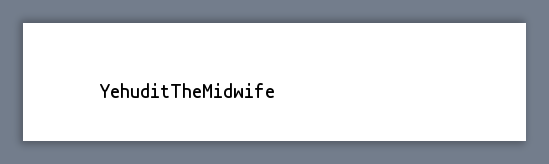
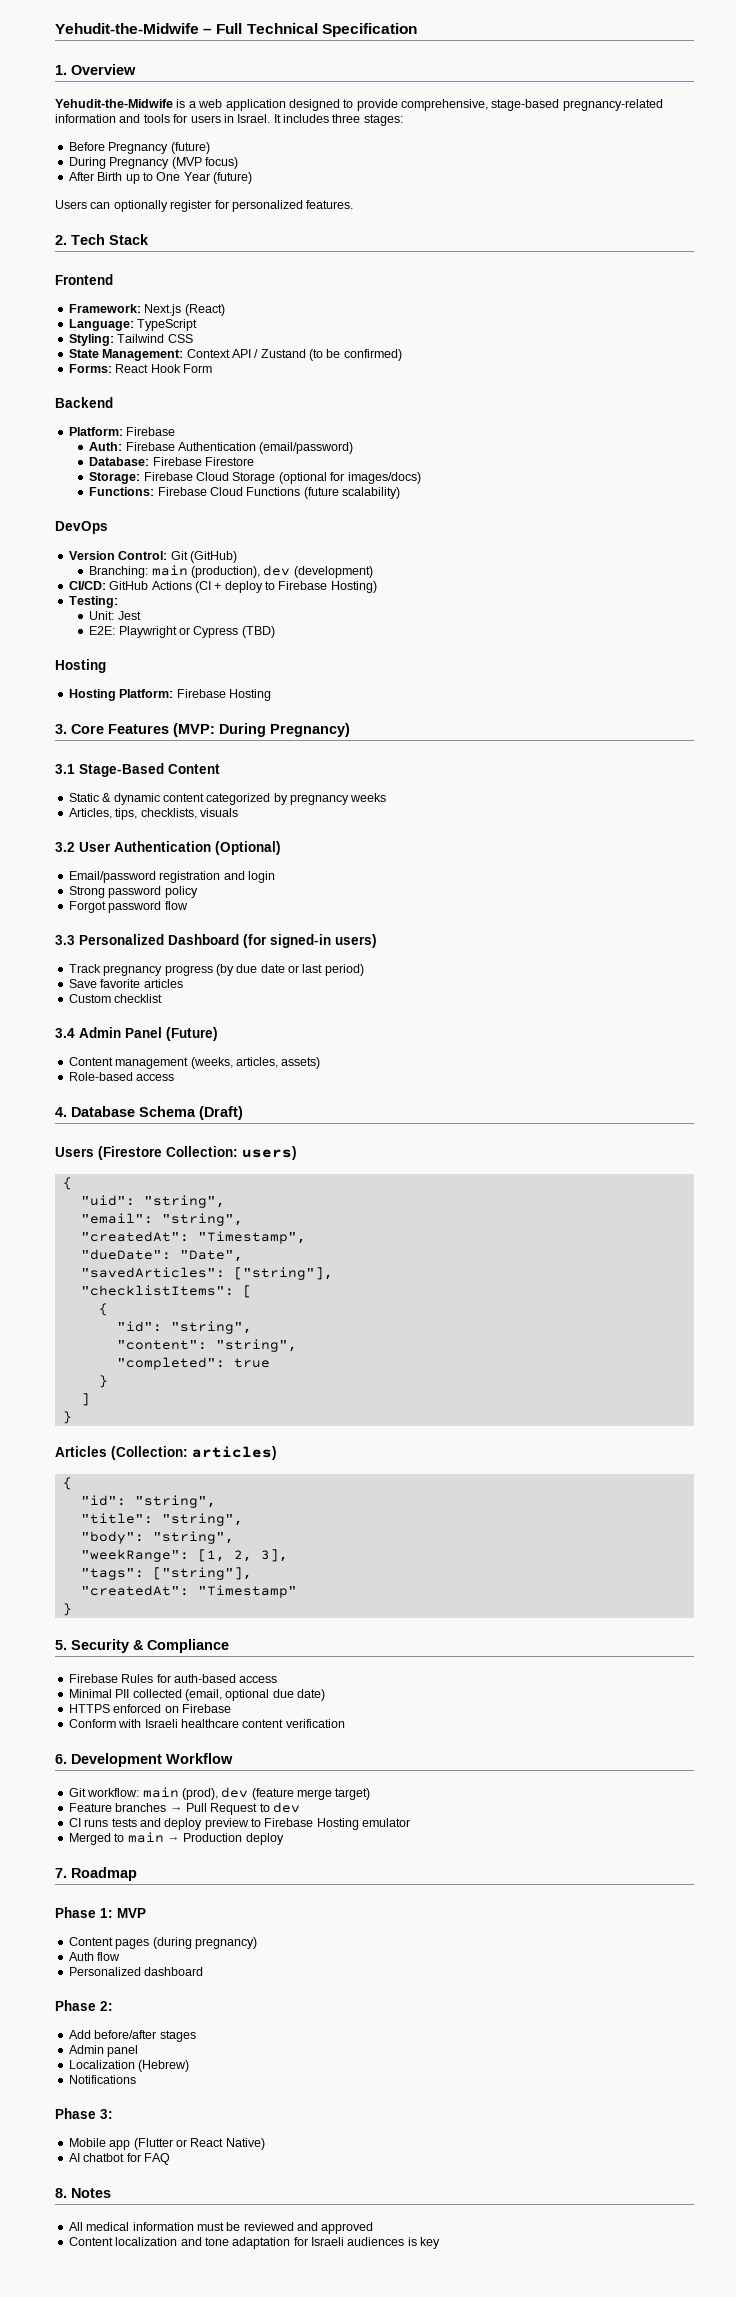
[99,83,275,98] YehuditTheMidwife -> [55,23,417,37] [55,64,136,75] [55,99,663,111] [55,114,403,126] [68,142,210,154] [68,157,238,169] [68,172,252,184] [55,200,354,212] [55,234,149,245] [55,274,113,285] [68,304,225,316] [68,319,198,331] [68,334,193,346] [68,349,402,361] [68,364,212,373] [55,397,113,408] [68,427,176,436] [89,442,354,454] [89,457,255,466] [89,472,421,484] [89,487,401,499] [55,521,108,534] [68,551,237,563] [89,565,373,578] [68,581,377,593] [68,596,118,608] [89,611,141,620] [89,626,275,638] [55,659,106,673] [68,689,271,701] [55,723,350,737] [55,763,220,777] [68,793,387,805] [68,808,238,820] [55,841,281,855] [68,871,275,883] [68,886,198,898] [68,901,188,913] [55,934,377,948] [68,964,364,976] [68,979,183,988] [68,994,163,1003] [55,1027,218,1041] [68,1057,321,1069] [68,1072,175,1081] [55,1106,243,1120] [55,1146,297,1160] [62,1177,72,1190] [80,1195,225,1208] [80,1213,243,1226] [80,1231,306,1244] [80,1249,243,1262] [80,1267,333,1280] [80,1285,252,1298] [98,1303,108,1316] [116,1321,252,1334] [116,1339,297,1352] [116,1357,270,1370] [98,1375,108,1388] [80,1393,90,1406] [62,1411,72,1424] [55,1446,277,1460] [62,1477,72,1490] [80,1495,216,1508] [80,1513,243,1526] [80,1531,234,1544] [80,1549,288,1562] [80,1567,252,1580] [80,1585,297,1598] [62,1603,72,1616] [55,1639,229,1653] [68,1674,278,1683] [68,1689,325,1701] [68,1704,231,1713] [68,1719,345,1728] [55,1753,233,1767] [68,1787,371,1800] [68,1802,300,1815] [68,1818,411,1830] [68,1832,284,1845] [55,1867,137,1881] [55,1907,146,1918] [68,1937,257,1949] [68,1952,121,1961] [68,1967,204,1976] [55,2000,113,2011] [68,2030,196,2042] [68,2045,139,2057] [68,2060,190,2072] [68,2075,136,2084] [55,2108,113,2119] [68,2138,265,2150] [68,2153,170,2165] [55,2188,111,2198] [68,2222,374,2234] [68,2237,441,2249] Yehudit-the-Midwife – Full Technical Specification // 1. Overview // Yehudit-the-Midwife is a web application designed to provide comprehensive, stage-based pregnancy-related information and tools for users in Israel. It includes three stages: // Before Pregnancy (future) // During Pregnancy (MVP focus) // After Birth up to One Year (future) // Users can optionally register for personalized features. // 2. Tech Stack // Frontend // Framework: Next.js (React) // Language: TypeScript // Styling: Tailwind CSS // State Management: Context API / Zustand (to be confirmed) // Forms: React Hook Form // Backend // Platform: Firebase // Auth: Firebase Authentication (email/password) // Database: Firebase Firestore // Storage: Firebase Cloud Storage (optional for images/docs) // Functions: Firebase Cloud Functions (future scalability) // DevOps // Version Control: Git (GitHub) // Branching: main (production), dev (development) // CI/CD: GitHub Actions (CI + deploy to Firebase Hosting) // Testing: // Unit: Jest // E2E: Playwright or Cypress (TBD) // Hosting // Hosting Platform: Firebase Hosting // 3. Core Features (MVP: During Pregnancy) // 3.1 Stage-Based Content // Static & dynamic content categorized by pregnancy weeks // Articles, tips, checklists, visuals // 3.2 User Authentication (Optional) // Email/password registration and login // Strong password policy // Forgot password flow // 3.3 Personalized Dashboard (for signed-in users) // Track pregnancy progress (by due date or last period) // Save favorite articles // Custom checklist // 3.4 Admin Panel (Future) // Content management (weeks, articles, assets) // Role-based access // 4. Database Schema (Draft) // Users (Firestore Collection: users) // { // "uid": "string", // "email": "string", // "createdAt": "Timestamp", // "dueDate": "Date", // "savedArticles": ["string"], // "checklistItems": [ // { // "id": "string", // "content": "string", // "completed": true // } // ] // } // Articles (Collection: articles) // { // "id": "string", // "title": "string", // "body": "string", // "weekRange": [1, 2, 3], // "tags": ["string"], // "createdAt": "Timestamp" // } // 5. Security & Compliance // Firebase Rules for auth-based access // Minimal PII collected (email, optional due date) // HTTPS enforced on Firebase // Conform with Israeli healthcare content verification // 6. Development Workflow // Git workflow: main (prod), dev (feature merge target) // Feature branches → Pull Request to dev // CI runs tests and deploy preview to Firebase Hosting emulator // Merged to main → Production deploy // 7. Roadmap // Phase 1: MVP // Content pages (during pregnancy) // Auth flow // Personalized dashboard // Phase 2: // Add before/after stages // Admin panel // Localization (Hebrew) // Notifications // Phase 3: // Mobile app (Flutter or React Native) // AI chatbot for FAQ // 8. Notes // All medical information must be reviewed and approved // Content localization and tone adaptation for Israeli audiences is key

